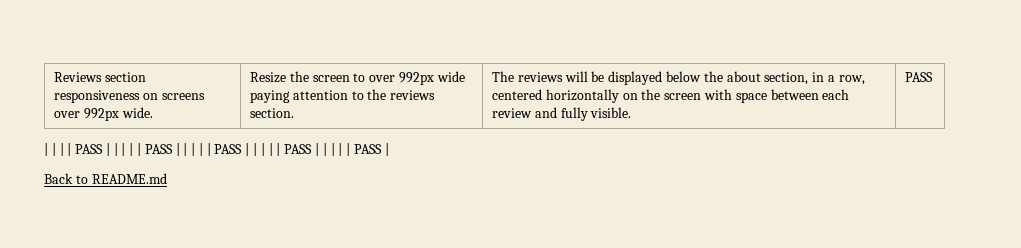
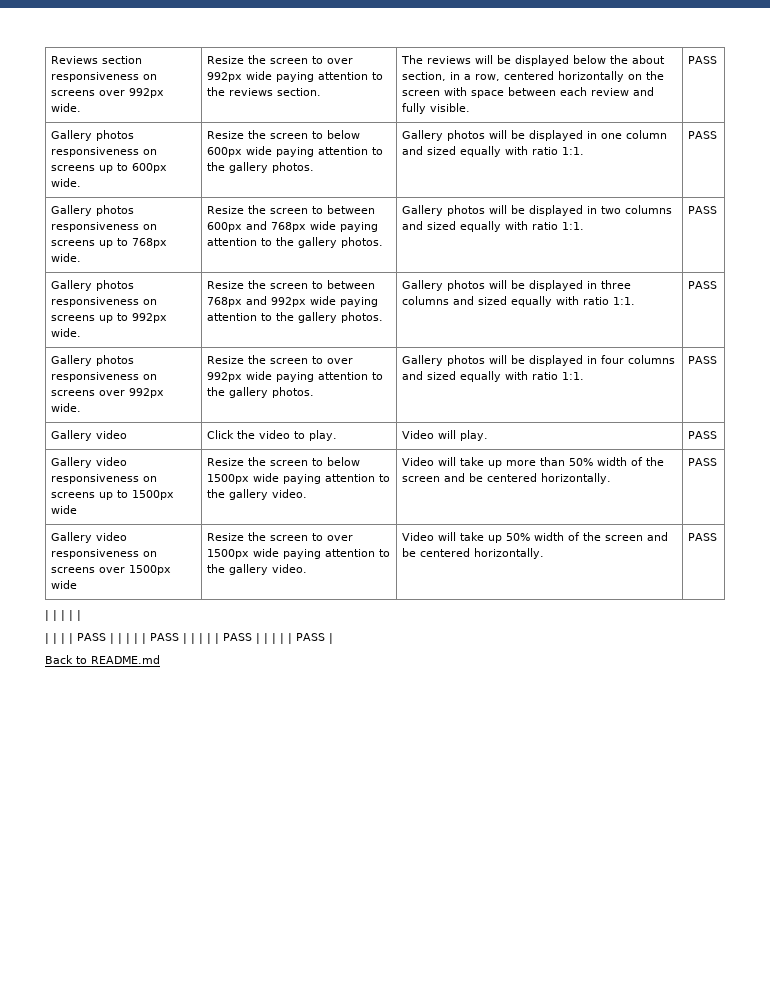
[44,143,110,156] // | | | | PASS | -> [50,130,134,141] [50,147,157,157] [50,163,167,173] [50,178,81,187] [206,130,360,139] [206,146,383,157] [206,162,314,173] [401,130,667,141] [401,146,584,157] [687,131,717,139] [50,205,134,216] [50,222,157,232] [50,238,167,248] [50,253,81,262] [206,205,375,214] [206,221,378,232] [206,237,383,248] [401,205,672,216] [401,221,584,232] [687,206,717,214] [50,280,134,291] [50,297,157,307] [50,313,167,323] [50,328,81,337] [206,280,375,289] [206,296,378,307] [206,312,383,323] [401,280,631,291] [401,296,635,307] [687,281,717,289] [50,355,134,366] [50,372,157,382] [50,388,164,398] [50,403,81,412] [206,355,353,364] [206,371,383,382] [206,387,314,398] [401,355,675,366] [401,371,584,382] [687,356,717,364] [50,430,127,441] [206,430,337,441] [401,430,488,441] [687,431,717,439] [50,457,127,468] [50,474,157,484] [50,490,174,500] [50,505,77,514] [206,457,360,466] [206,473,390,484] [206,489,307,500] [401,457,664,468] [401,473,611,484] [687,458,717,466] [50,532,127,543] [50,549,157,559] [50,565,171,575] [50,580,77,589] [206,532,353,541] [206,548,390,559] [206,564,307,575] [401,532,668,543] [401,548,544,559] [687,533,717,541] [45,610,81,621] // Gallery photos responsiveness on screens up to 600px wide. | Resize the screen to below 600px wide paying attention to the gallery photos. | Gallery photos will be displayed in one column and sized equally with ratio 1:1. | PASS // Gallery photos responsiveness on screens up to 768px wide. | Resize the screen to between 600px and 768px wide paying attention to the gallery photos. | Gallery photos will be displayed in two columns and sized equally with ratio 1:1. | PASS // Gallery photos responsiveness on screens up to 992px wide. | Resize the screen to between 768px and 992px wide paying attention to the gallery photos. | Gallery photos will be displayed in three columns and sized equally with ratio 1:1. | PASS // Gallery photos responsiveness on screens over 992px wide. | Resize the screen to over 992px wide paying attention to the gallery photos. | Gallery photos will be displayed in four columns and sized equally with ratio 1:1. | PASS // Gallery video | Click the video to play. | Video will play. | PASS // Gallery video responsiveness on screens up to 1500px wide | Resize the screen to below 1500px wide paying attention to the gallery video. | Video will take up more than 50% width of the screen and be centered horizontally. | PASS // Gallery video responsiveness on screens over 1500px wide | Resize the screen to over 1500px wide paying attention to the gallery video. | Video will take up 50% width of the screen and be centered horizontally. | PASS // | | | | | //

